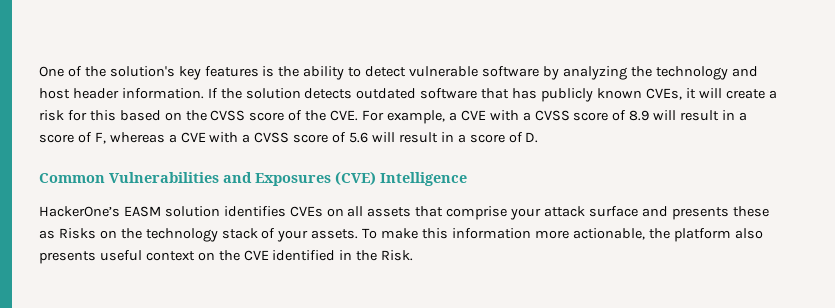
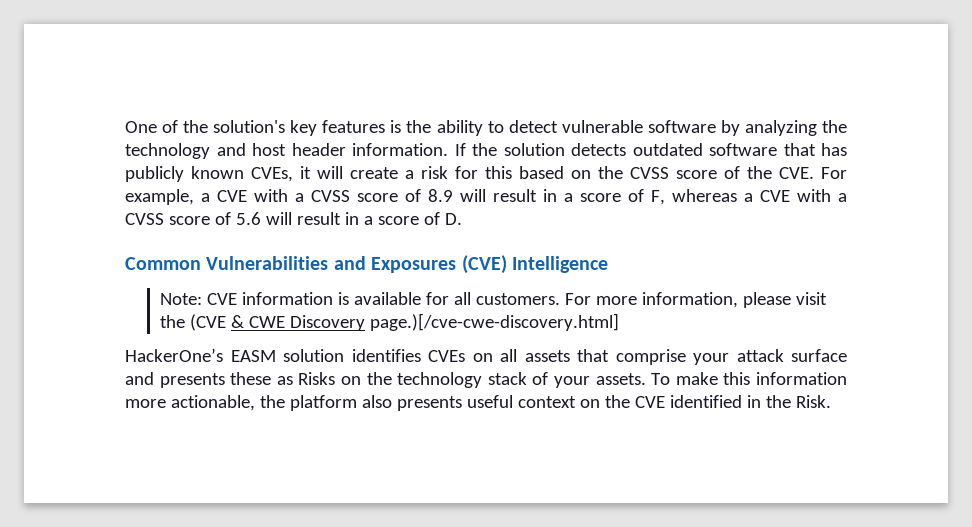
(467, 179) none -> [160,292,828,308] [160,313,620,331] // Note: CVE information is available for all customers. For more information, please visit the (CVE & CWE Discovery page.)[/cve-cwe-discovery.html]

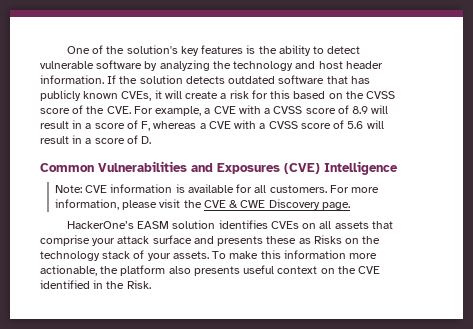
[190,314,227,331] (CVE -> [203,200,226,208] CVE
[370,313,620,331] page.)[/cve-cwe-discovery.html] -> [321,202,350,210] page.

